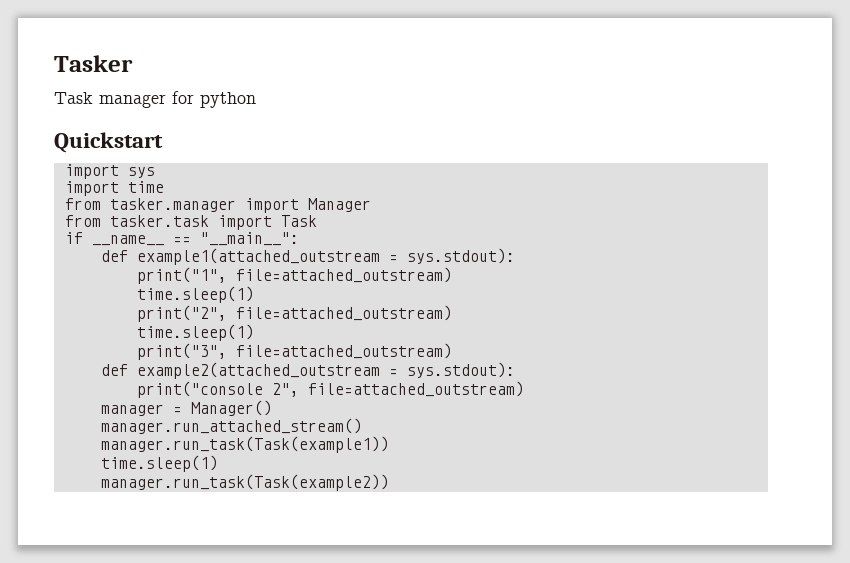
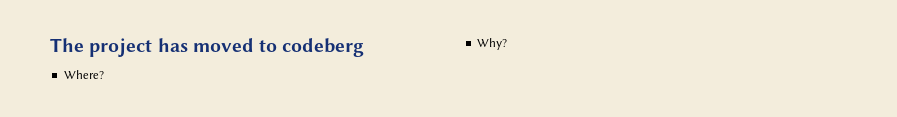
[54,55,133,72] [54,91,256,108] [54,132,163,153] [64,164,155,179] [64,181,164,196] [64,198,371,213] [64,215,317,230] [64,232,299,246] [100,248,515,265] [136,267,452,284] [136,286,254,303] [136,305,452,322] [136,324,254,341] [136,343,452,360] [100,362,515,379] [136,381,524,398] [100,400,272,416] [100,418,362,434] [100,436,389,453] [100,455,218,472] [100,474,389,491] Tasker // Task manager for python // Quickstart // import sys // import time // from tasker.manager import Manager // from tasker.task import Task // if __name__ == "__main__": // def example1(attached_outstream = sys.stdout): // print("1", file=attached_outstream) // time.sleep(1) // print("2", file=attached_outstream) // time.sleep(1) // print("3", file=attached_outstream) // def example2(attached_outstream = sys.stdout): // print("console 2", file=attached_outstream) // manager = Manager() // manager.run_attached_stream() // manager.run_task(Task(example1)) // time.sleep(1) // manager.run_task(Task(example2)) -> [50,38,365,57] [63,70,104,79] [476,38,507,50] The project has moved to codeberg // Where? // Why?

